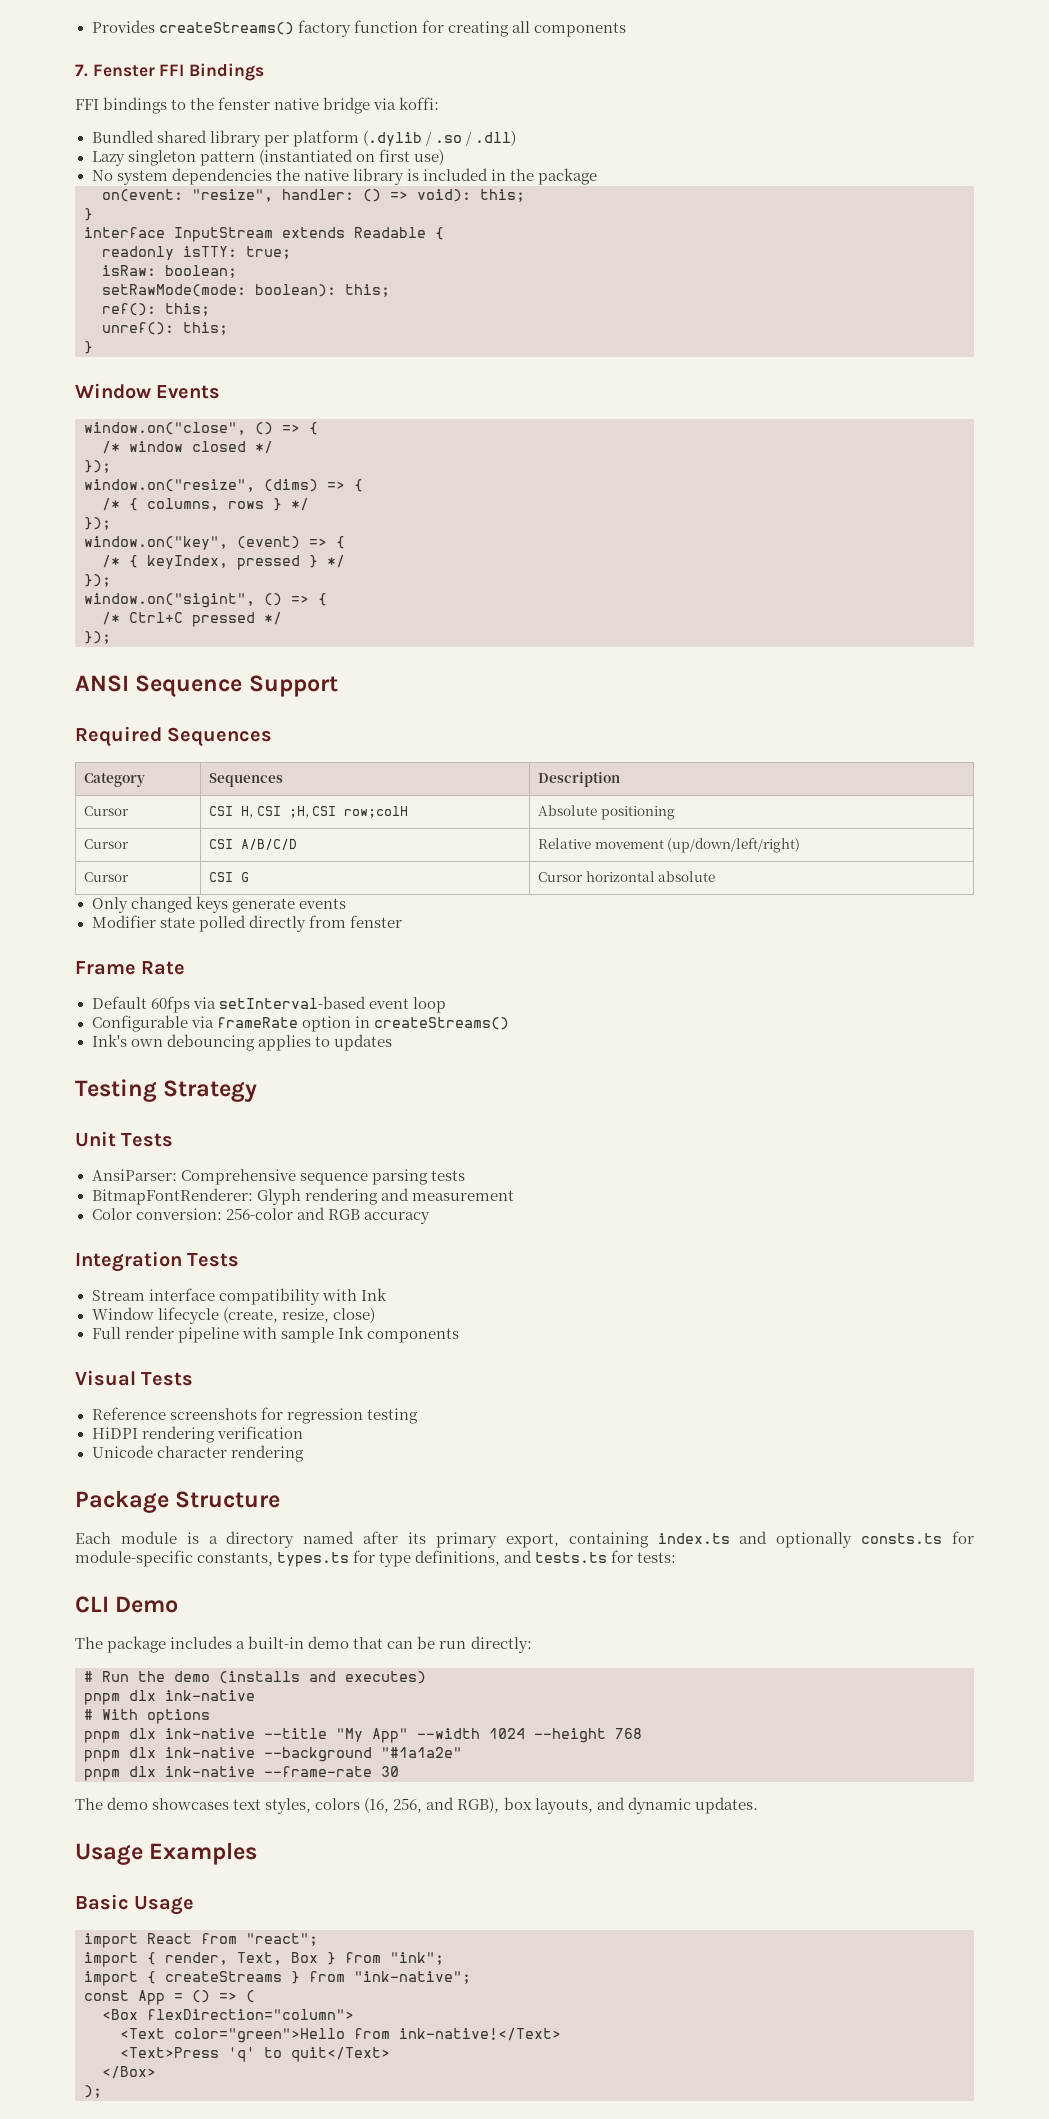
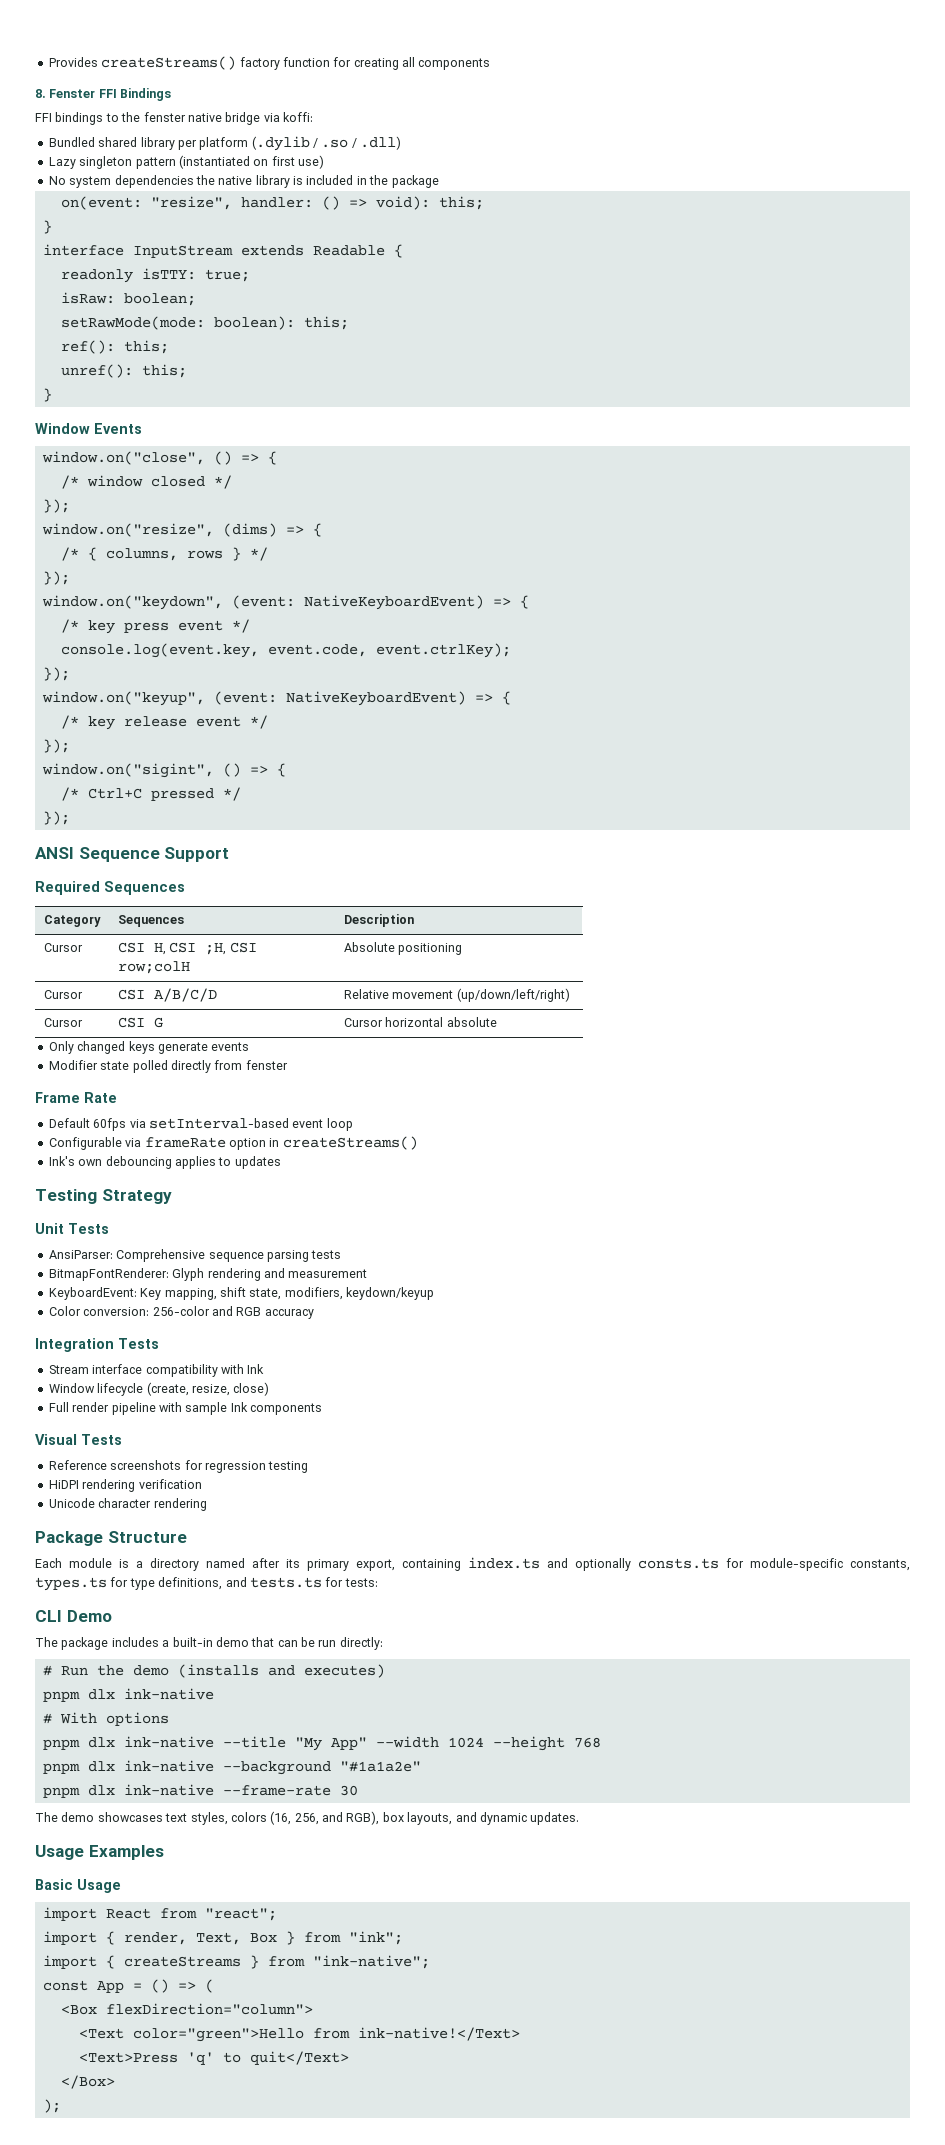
[75,64,88,77] 7. -> [35,89,46,98] 8.
[84,536,345,550] [102,555,318,570] window.on("key", (event) => { // /* { keyIndex, pressed } -> [41,595,529,610] [60,619,250,634] [60,643,511,658] [42,667,70,681] [41,691,511,706] [60,715,241,730] window.on("keydown", (event: NativeKeyboardEvent) => { // /* key press event */ // console.log(event.key, event.code, event.ctrlKey); // }); // window.on("keyup", (event: NativeKeyboardEvent) => { // /* key release event
(514, 1195) none -> [48,1287,434,1300] // KeyboardEvent: Key mapping, shift state, modifiers, keydown/keyup

